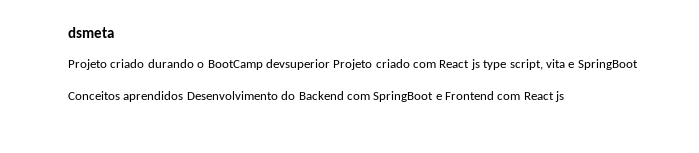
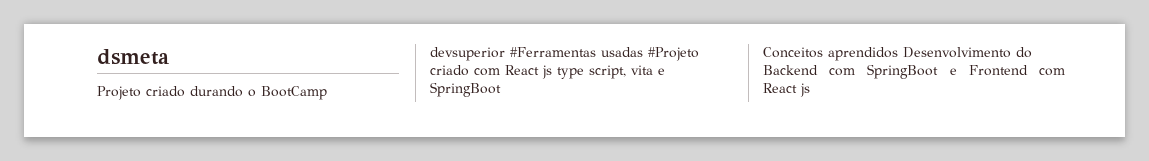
[333,59,373,70] Projeto -> [510,47,699,61] #Ferramentas usadas #Projeto

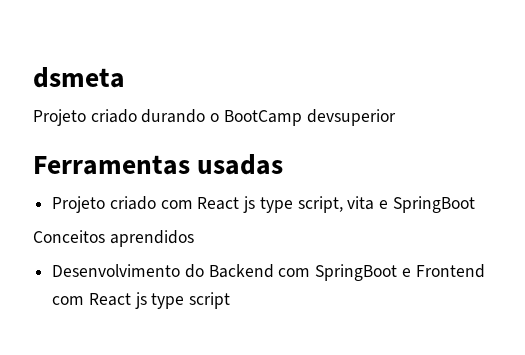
[510,47,596,57] #Ferramentas -> [33,155,190,175] // Ferramentas
[648,47,699,61] #Projeto -> [52,196,106,213] // Projeto
(898, 54) none -> (194, 238) //
(810, 90) none -> [151,292,231,309] type script

